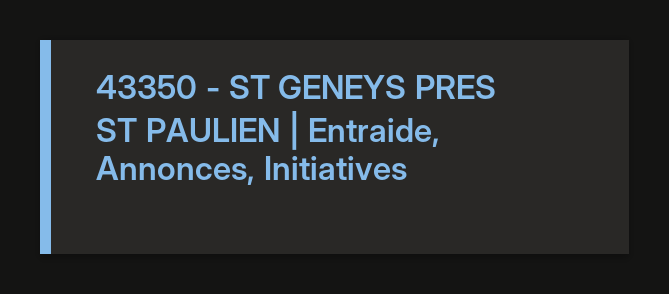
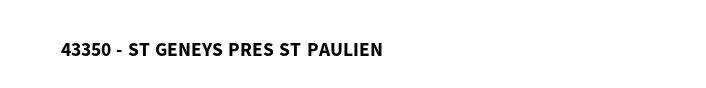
[288,111,441,150] [96,156,407,185] | Entraide, Annonces, Initiatives -> (383, 49) none

